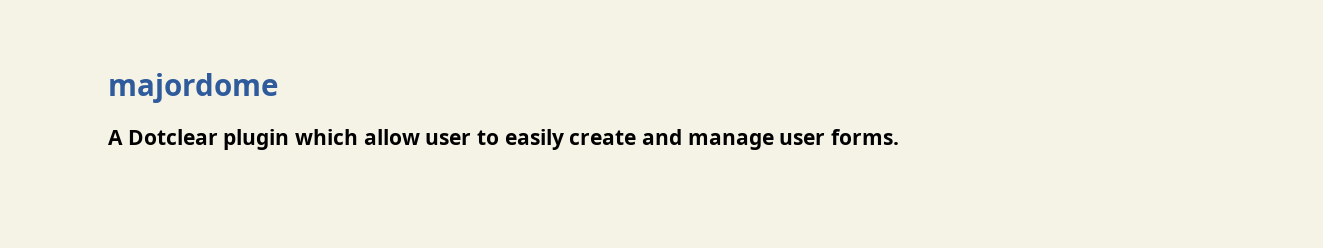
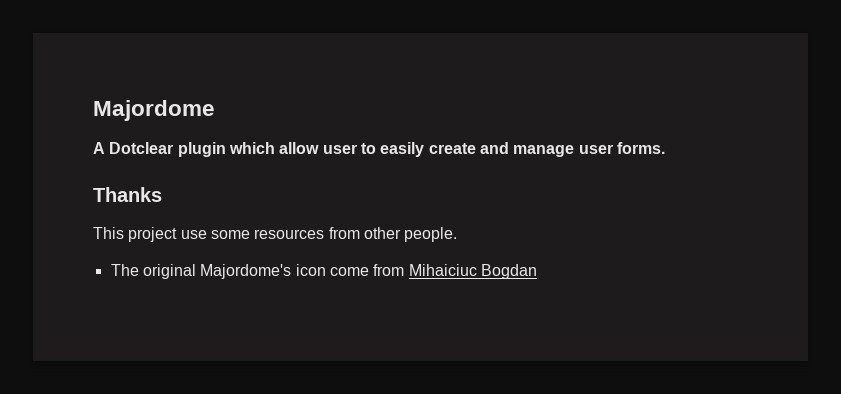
[108,73,278,103] majordome -> [93,100,215,121] Majordome
(900, 137) none -> [93,187,162,202] [93,227,458,242] [110,264,537,279] // Thanks // This project use some resources from other people. // The original Majordome's icon come from Mihaiciuc Bogdan

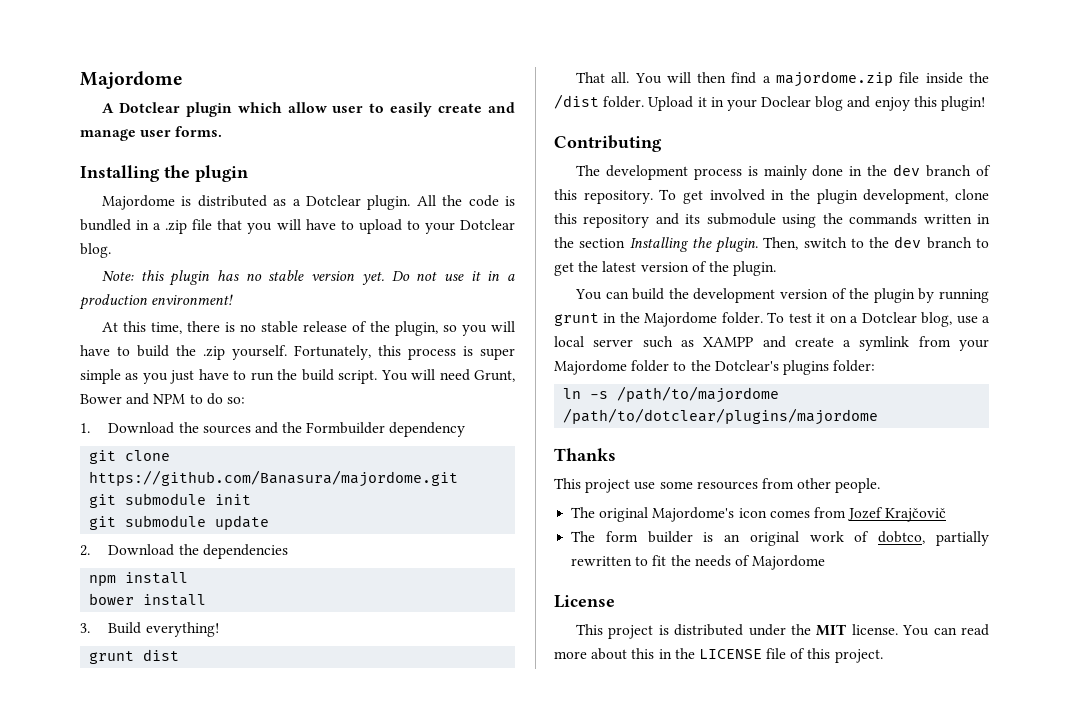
(665, 148) none -> [80,165,248,182] [101,195,515,210] [80,219,515,234] [80,243,111,258] [101,270,515,286] [79,294,234,310] [101,321,515,336] [80,345,515,360] [80,369,515,384] [80,393,245,405] [80,422,466,437] [89,450,171,464] [89,470,459,487] [89,493,252,508] [89,515,270,530] [80,544,288,559] [89,572,189,586] [89,593,207,606] [80,622,219,637] [89,649,180,664] [575,71,989,87] [554,94,986,111] [554,135,662,152] [575,164,991,180] [554,189,989,204] [554,213,990,228] [554,236,989,253] [554,261,777,276] [574,288,989,303] [554,312,990,327] [554,336,989,351] [554,360,876,375] [563,386,780,403] [563,408,879,425] // Installing the plugin // Majordome is distributed as a Dotclear plugin. All the code is bundled in a .zip file that you will have to upload to your Dotclear blog. // Note: this plugin has no stable version yet. Do not use it in a production environment! // At this time, there is no stable release of the plugin, so you will have to build the .zip yourself. Fortunately, this process is super simple as you just have to run the build script. You will need Grunt, Bower and NPM to do so: // 1. Download the sources and the Formbuilder dependency // git clone https://github.com/Banasura/majordome.git // git submodule init // git submodule update // 2. Download the dependencies // npm install // bower install // 3. Build everything! // grunt dist // That all. You will then find a majordome.zip file inside the /dist folder. Upload it in your Doclear blog and enjoy this plugin! // Contributing // The development process is mainly done in the dev branch of this repository. To get involved in the plugin development, clone this repository and its submodule using the commands written in the section Installing the plugin. Then, switch to the dev branch to get the latest version of the plugin. // You can build the development version of the plugin by running grunt in the Majordome folder. To test it on a Dotclear blog, use a local server such as XAMPP and create a symlink from your Majordome folder to the Dotclear's plugins folder: // ln -s /path/to/majordome /path/to/dotclear/plugins/majordome
[329,264,537,279] come from Mihaiciuc Bogdan -> [769,507,947,522] [571,531,989,546] [571,555,826,570] [554,595,615,608] [575,624,989,639] [554,648,883,663] comes from Jozef Krajčovič // The form builder is an original work of dobtco, partially rewritten to fit the needs of Majordome // License // This project is distributed under the MIT license. You can read more about this in the LICENSE file of this project.

